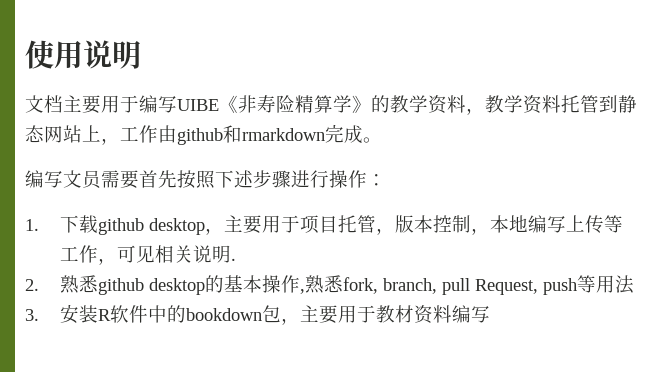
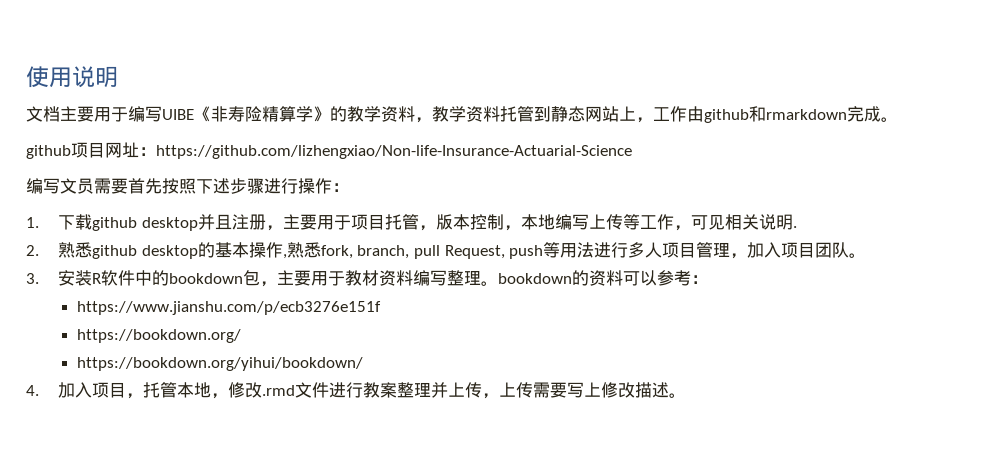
(382, 140) none -> [26,142,632,159] // github项目网址：https://github.com/lizhengxiao/Non-life-Insurance-Actuarial-Science
(205, 226) none -> [197,214,266,230] 并且注册
(634, 284) none -> [594,242,867,259] 进行多人项目管理，加入项目团队。
(490, 314) none -> [447,270,709,286] [76,301,381,315] [76,329,241,343] [76,357,363,371] [26,382,687,399] 整理。bookdown的资料可以参考： // https://www.jianshu.com/p/ecb3276e151f // https://bookdown.org/ // https://bookdown.org/yihui/bookdown/ // 4.加入项目，托管本地，修改.rmd文件进行教案整理并上传，上传需要写上修改描述。

